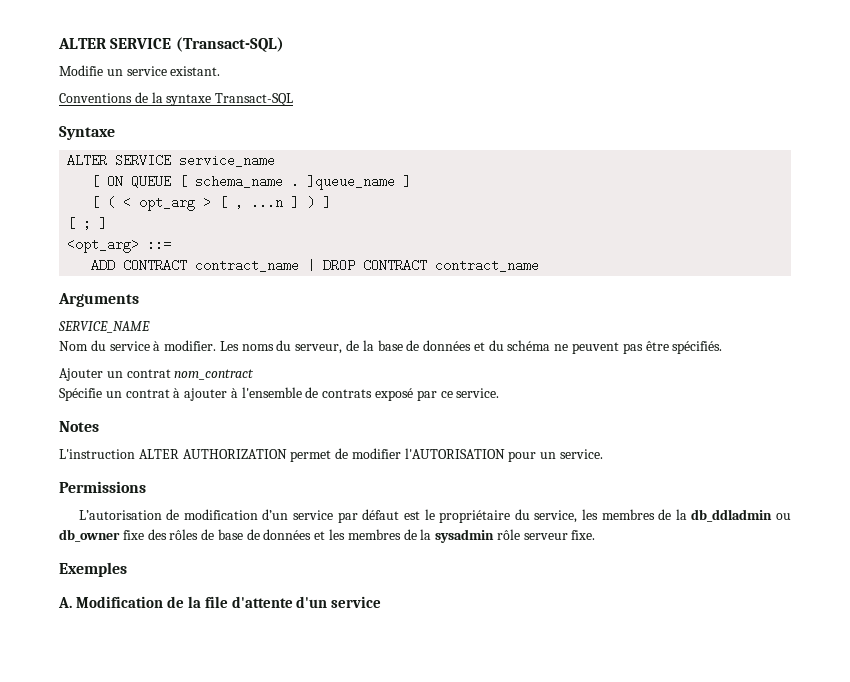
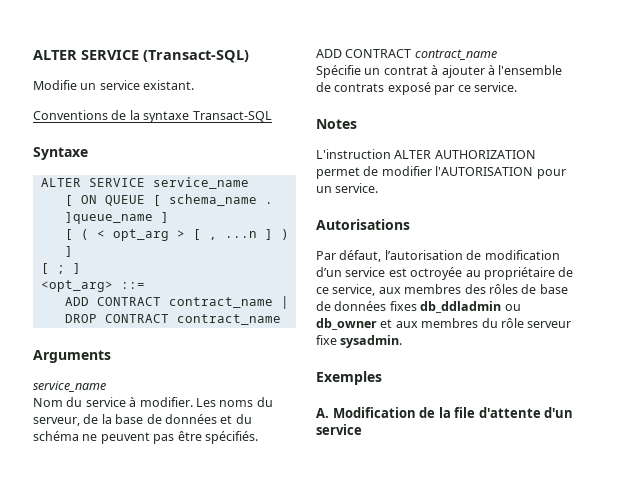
[58,321,150,333] SERVICE_NAME -> [33,381,106,392] service_name
[59,368,255,381] Ajouter un contrat nom_contract -> [316,49,497,60] ADD CONTRACT contract_name
[59,481,146,493] [78,509,792,523] [59,529,144,542] Permissions // L’autorisation de modification d’un service par défaut est le propriétaire du service, les membres de la db_ddladmin ou db_owner fixe -> [316,219,410,230] [316,250,560,262] [316,267,574,280] [316,284,462,296] Autorisations // Par défaut, l’autorisation de modification d’un service est octroyée au propriétaire de ce service, aux membres
[314,529,596,543] et les membres de la sysadmin rôle serveur fixe. -> [389,301,521,313] [316,318,572,330] [316,335,403,348] fixes db_ddladmin ou db_owner et aux membres du rôle serveur fixe sysadmin.

